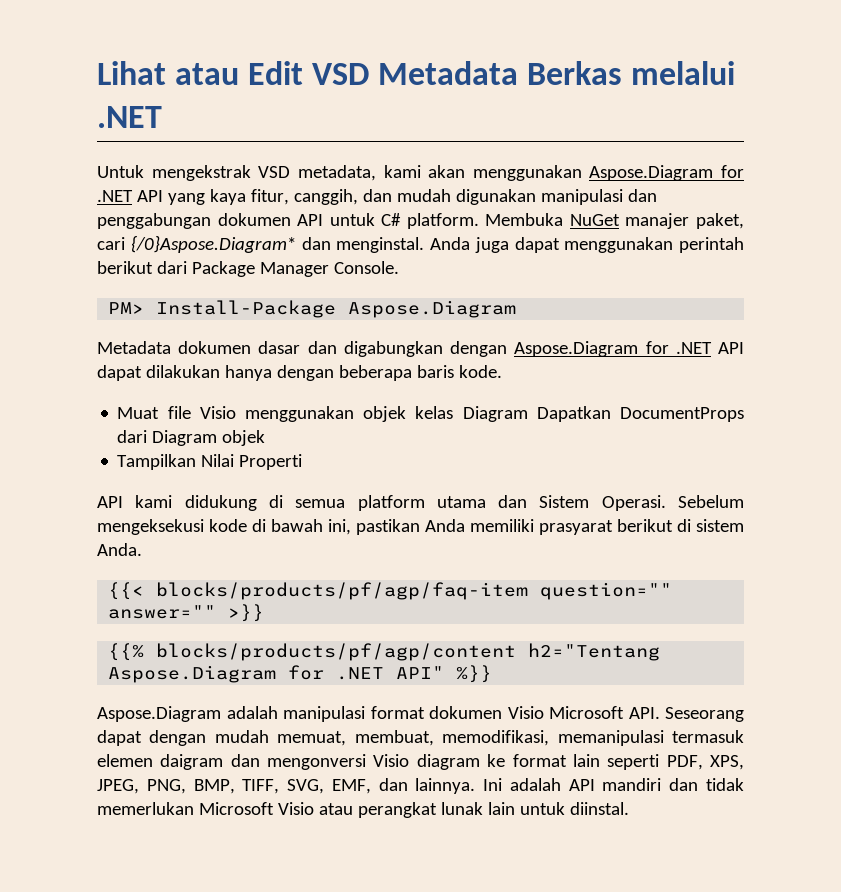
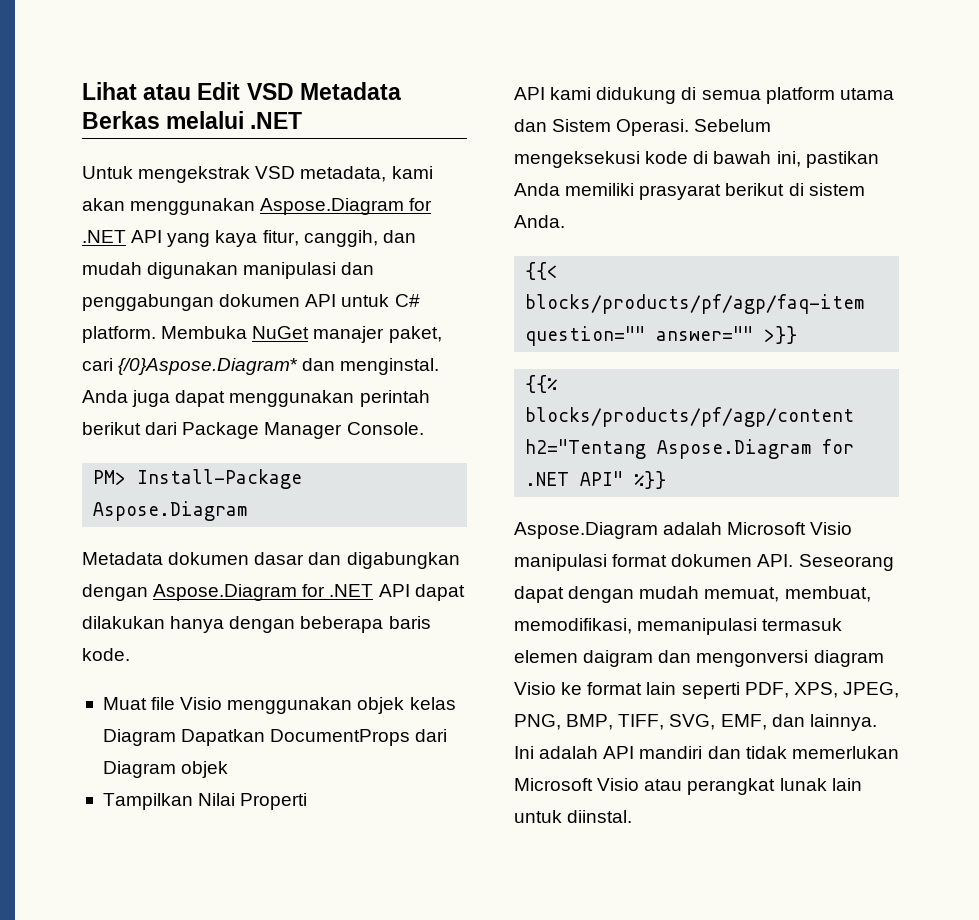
(278, 712) none -> [727,522,853,535] Microsoft Visio
[507,706,624,719] Visio Microsoft -> (753, 560) none
[373,754,480,770] Visio diagram -> [813,650,884,667] [514,682,556,695] diagram Visio

